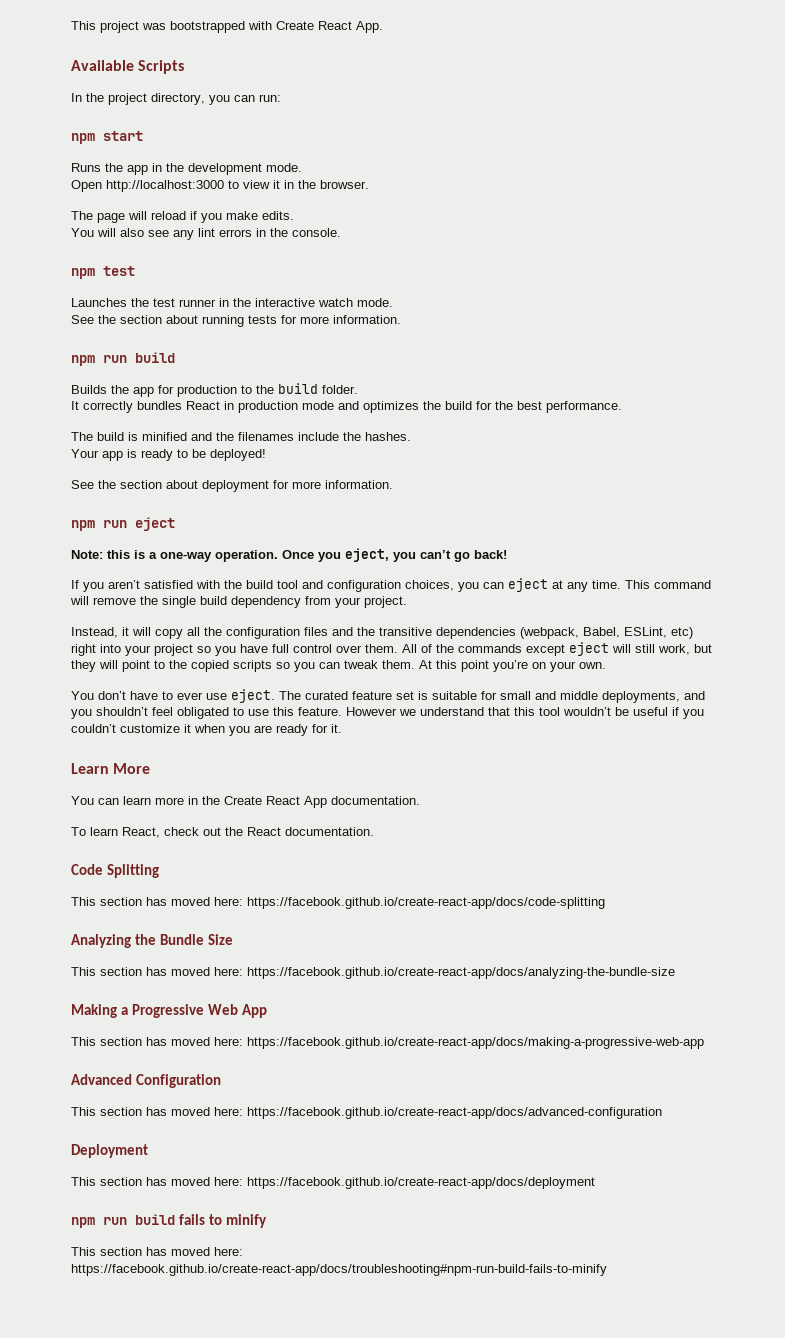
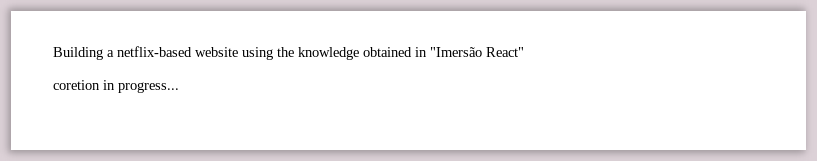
[71,21,383,33] [71,60,185,74] [71,93,281,105] [71,131,143,144] [71,163,302,175] [71,180,369,192] [71,211,294,223] [71,228,341,240] [71,266,135,279] [71,298,393,307] [71,315,401,327] [71,352,175,366] [71,383,358,397] [71,401,622,413] [71,432,411,441] [71,449,266,461] [71,480,393,492] [71,517,175,531] [71,548,507,562] [71,578,711,592] [70,596,407,608] [71,627,693,639] [71,642,712,656] [71,660,606,672] [71,689,705,703] [71,707,704,719] [71,724,342,736] [71,763,151,774] [71,796,420,808] [71,827,374,838] [71,864,160,878] [71,897,605,909] [71,934,234,948] [71,967,675,979] [71,1004,268,1018] [71,1037,704,1049] [71,1074,222,1088] [71,1107,662,1119] [71,1144,148,1158] [71,1177,595,1189] [71,1214,268,1228] [71,1247,243,1256] [71,1264,607,1276] This project was bootstrapped with Create React App. // Available Scripts // In the project directory, you can run: // npm start // Runs the app in the development mode. // Open http://localhost:3000 to view it in the browser. // The page will reload if you make edits. // You will also see any lint errors in the console. // npm test // Launches the test runner in the interactive watch mode. // See the section about running tests for more information. // npm run build // Builds the app for production to the build folder. // It correctly bundles React in production mode and optimizes the build for the best performance. // The build is minified and the filenames include the hashes. // Your app is ready to be deployed! // See the section about deployment for more information. // npm run eject // Note: this is a one-way operation. Once you eject, you can’t go back! // If you aren’t satisfied with the build tool and configuration choices, you can eject at any time. This command will remove the single build dependency from your project. // Instead, it will copy all the configuration files and the transitive dependencies (webpack, Babel, ESLint, etc) right into your project so you have full control over them. All of the commands except eject will still work, but they will point to the copied scripts so you can tweak them. At this point you’re on your own. // You don’t have to ever use eject. The curated feature set is suitable for small and middle deployments, and you shouldn’t feel obligated to use this feature. However we understand that this tool wouldn’t be useful if you couldn’t customize it when you are ready for it. // Learn More // You can learn more in the Create React App documentation. // To learn React, check out the React documentation. // Code Splitting // This section has moved here: https://facebook.github.io/create-react-app/docs/code-splitting // Analyzing the Bundle Size // This section has moved here: https://facebook.github.io/create-react-app/docs/analyzing-the-bundle-size // Making a Progressive Web App // This section has moved here: https://facebook.github.io/create-react-app/docs/making-a-progressive-web-app // Advanced Configuration // This section has moved here: https://facebook.github.io/create-react-app/docs/advanced-configuration // Deployment // This section has moved here: https://facebook.github.io/create-react-app/docs/deployment // npm run build fails to minify // This section has moved here: https://facebook.github.io/create-react-app/docs/troubleshooting#npm-run-build-fails-to-minify -> [53,46,524,60] [53,80,179,93] Building a netflix-based website using the knowledge obtained in "Imersão React" // coretion in progress...

